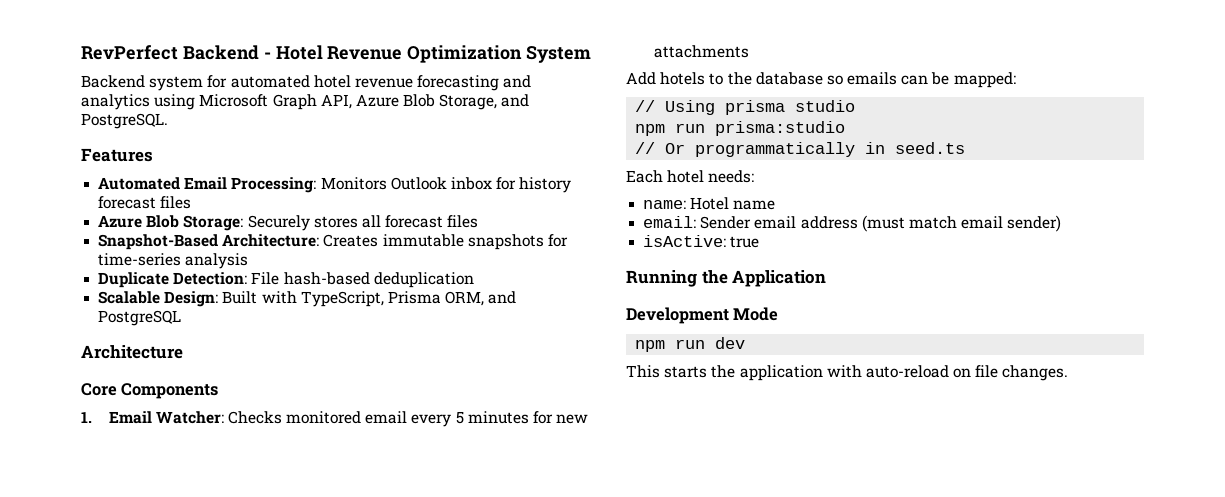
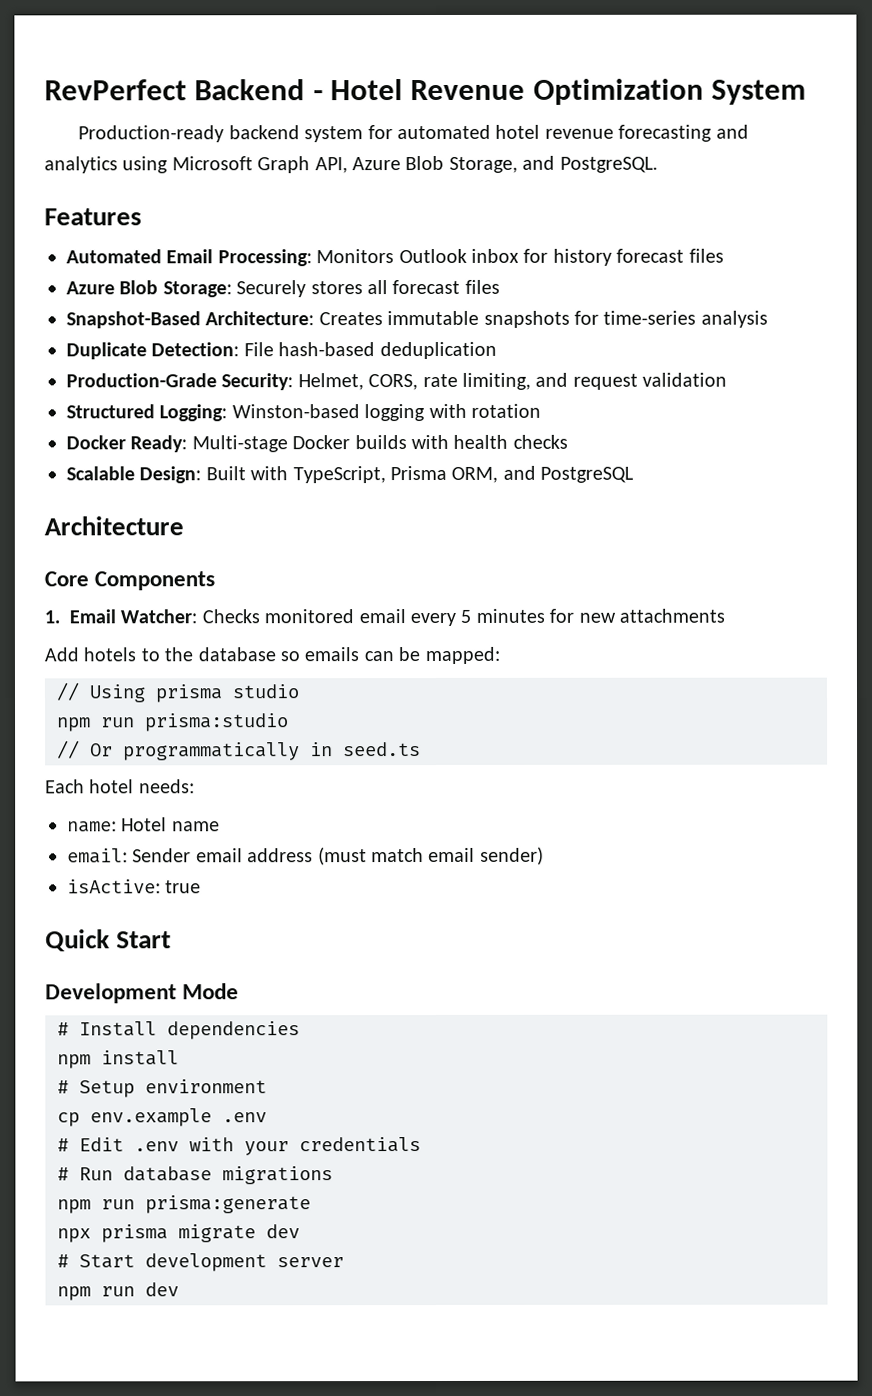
[81,75,145,88] Backend -> [78,125,300,143] Production-ready backend
(474, 280) none -> [66,372,728,391] [66,403,541,422] [66,434,568,453] // Production-Grade Security: Helmet, CORS, rate limiting, and request validation // Structured Logging: Winston-based logging with rotation // Docker Ready: Multi-stage Docker builds with health checks
[626,270,827,287] Running the Application -> [45,929,172,952] Quick Start
[635,337,746,352] [626,365,1069,381] npm run dev // This starts the application with auto-reload on file changes. -> [57,1021,300,1040] [57,1050,179,1069] [57,1079,267,1098] [57,1108,267,1127] [57,1137,421,1156] [57,1166,333,1185] [57,1195,311,1214] [57,1224,300,1243] [57,1253,344,1272] [57,1282,179,1301] # Install dependencies // npm install // # Setup environment // cp env.example .env // # Edit .env with your credentials // # Run database migrations // npm run prisma:generate // npx prisma migrate dev // # Start development server // npm run dev

